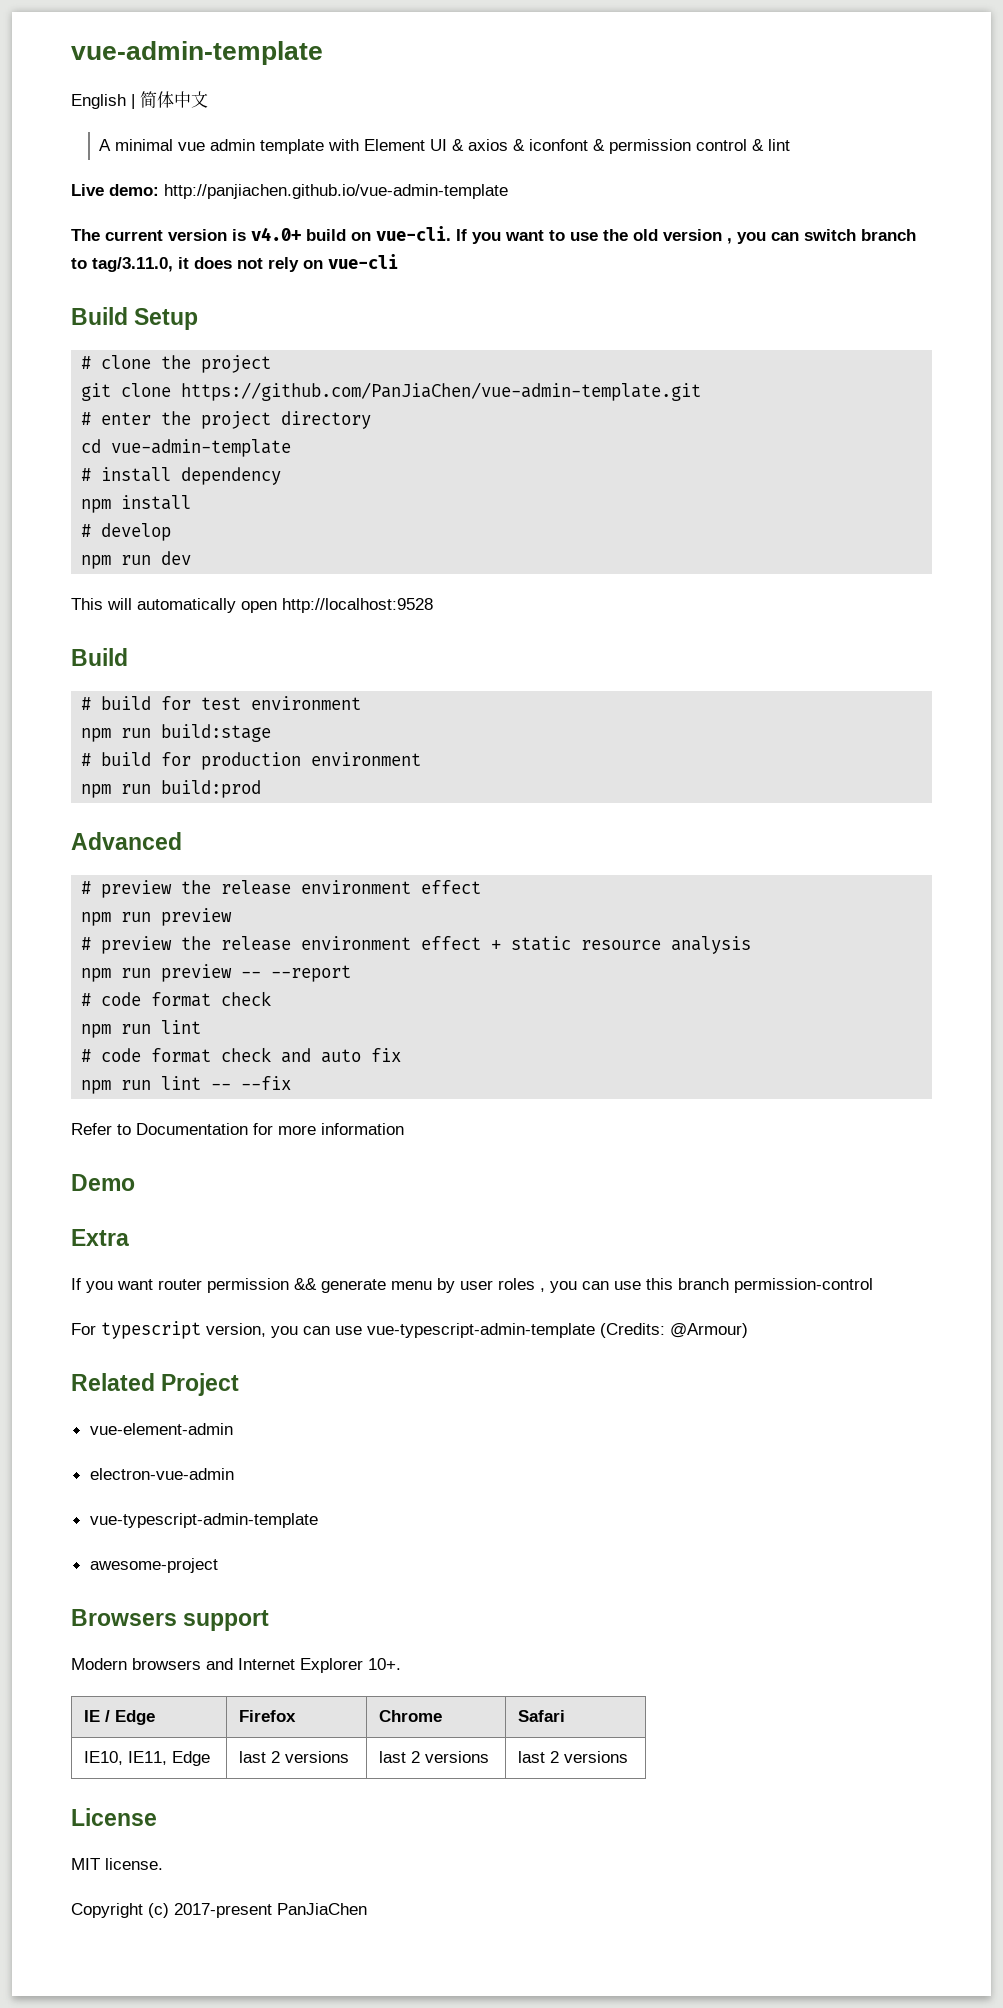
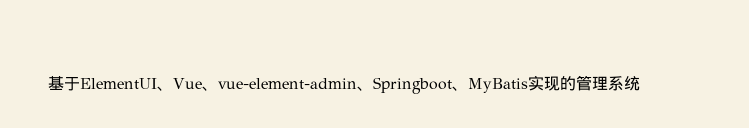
[71,41,323,65] [71,91,208,109] [99,139,791,154] [71,184,508,199] [71,226,916,244] [71,254,398,272] [71,307,199,330] [81,355,272,373] [81,382,702,401] [81,411,372,429] [81,439,292,457] [81,467,282,485] [81,495,192,513] [81,523,172,541] [81,551,192,569] [71,598,433,613] [71,648,128,666] [81,696,362,710] [81,724,272,742] [81,752,422,770] [81,780,262,798] [71,832,182,850] [81,880,482,898] [81,908,233,926] [81,936,752,954] [81,964,352,982] [81,991,272,1007] [81,1020,202,1038] [81,1047,402,1063] [81,1076,292,1094] [71,1123,404,1135] [71,1174,135,1191] [71,1229,129,1246] [71,1278,873,1293] [71,1321,748,1339] [71,1373,240,1396] [89,1423,233,1435] [89,1468,234,1480] [89,1513,318,1528] [89,1558,218,1573] [71,1609,270,1631] [71,1658,401,1673] [84,1710,156,1725] [239,1710,297,1722] [379,1710,443,1722] [518,1710,566,1722] [84,1751,211,1766] [239,1751,350,1763] [379,1751,490,1763] [518,1751,629,1763] [71,1808,157,1826] [71,1858,163,1870] [71,1903,367,1918] vue-admin-template // English | 简体中文 // A minimal vue admin template with Element UI & axios & iconfont & permission control & lint // Live demo: http://panjiachen.github.io/vue-admin-template // The current version is v4.0+ build on vue-cli. If you want to use the old version , you can switch branch to tag/3.11.0, it does not rely on vue-cli // Build Setup // # clone the project // git clone https://github.com/PanJiaChen/vue-admin-template.git // # enter the project directory // cd vue-admin-template // # install dependency // npm install // # develop // npm run dev // This will automatically open http://localhost:9528 // Build // # build for test environment // npm run build:stage // # build for production environment // npm run build:prod // Advanced // # preview the release environment effect // npm run preview // # preview the release environment effect + static resource analysis // npm run preview -- --report // # code format check // npm run lint // # code format check and auto fix // npm run lint -- --fix // Refer to Documentation for more information // Demo // Extra // If you want router permission && generate menu by user roles , you can use this branch permission-control // For typescript version, you can use vue-typescript-admin-template (Credits: @Armour) // Related Project // vue-element-admin // electron-vue-admin // vue-typescript-admin-template // awesome-project // Browsers support // Modern browsers and Internet Explorer 10+. // IE / Edge | Firefox | Chrome | Safari // IE10, IE11, Edge | last 2 versions | last 2 versions | last 2 versions // License // MIT license. // Copyright (c) 2017-present PanJiaChen -> [48,75,640,94] 基于ElementUI、Vue、vue-element-admin、Springboot、MyBatis实现的管理系统

